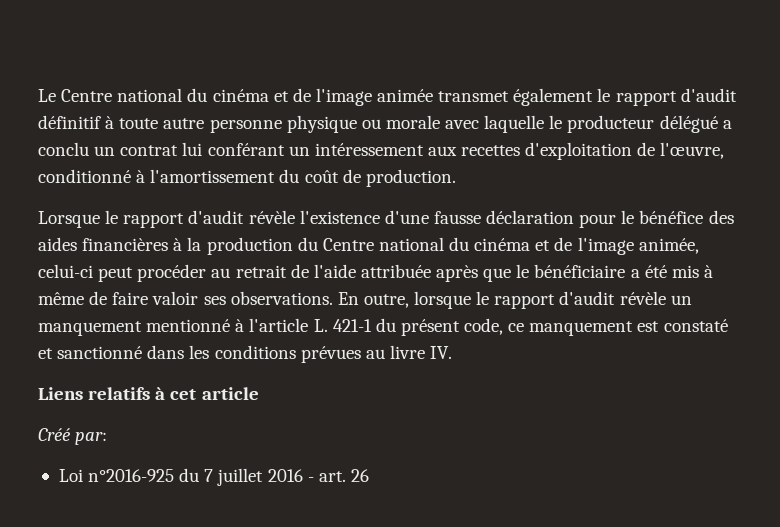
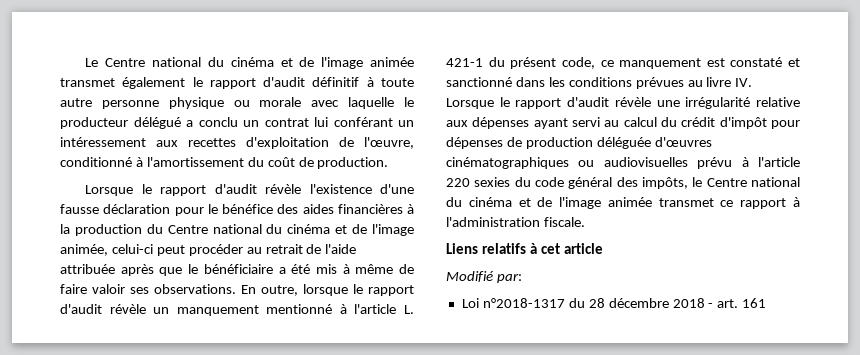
(453, 352) none -> [446,97,800,109] [446,117,800,129] [446,137,712,149] [446,157,800,169] [446,177,800,189] [446,197,800,209] [446,217,585,227] Lorsque le rapport d'audit révèle une irrégularité relative aux dépenses ayant servi au calcul du crédit d'impôt pour dépenses de production déléguée d'œuvres cinématographiques ou audiovisuelles prévu à l'article 220 sexies du code général des impôts, le Centre national du cinéma et de l'image animée transmet ce rapport à l'administration fiscale.
[38,428,71,441] Créé -> [446,271,494,282] Modifié
[88,468,303,486] n°2016-925 du 7 juillet 2016 -> [482,298,705,308] n°2018-1317 du 28 décembre 2018
[350,469,369,482] 26 -> [742,298,767,308] 161

